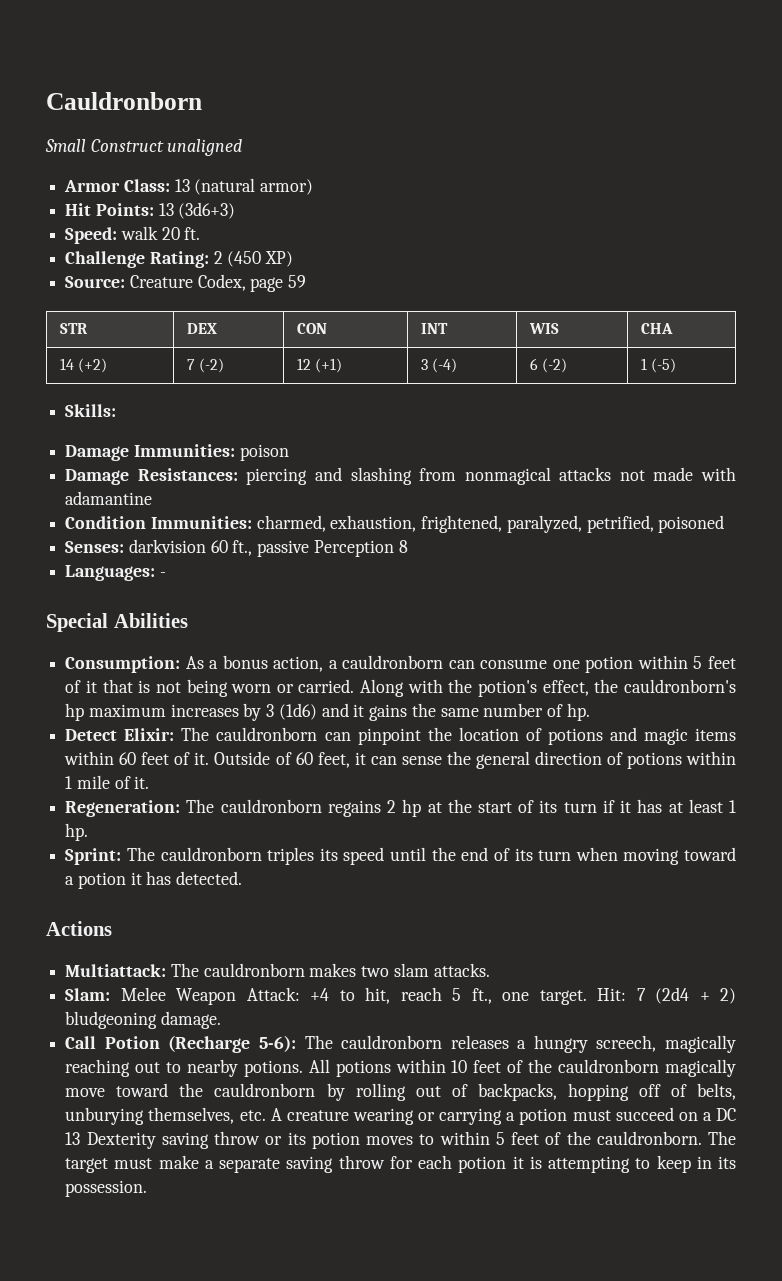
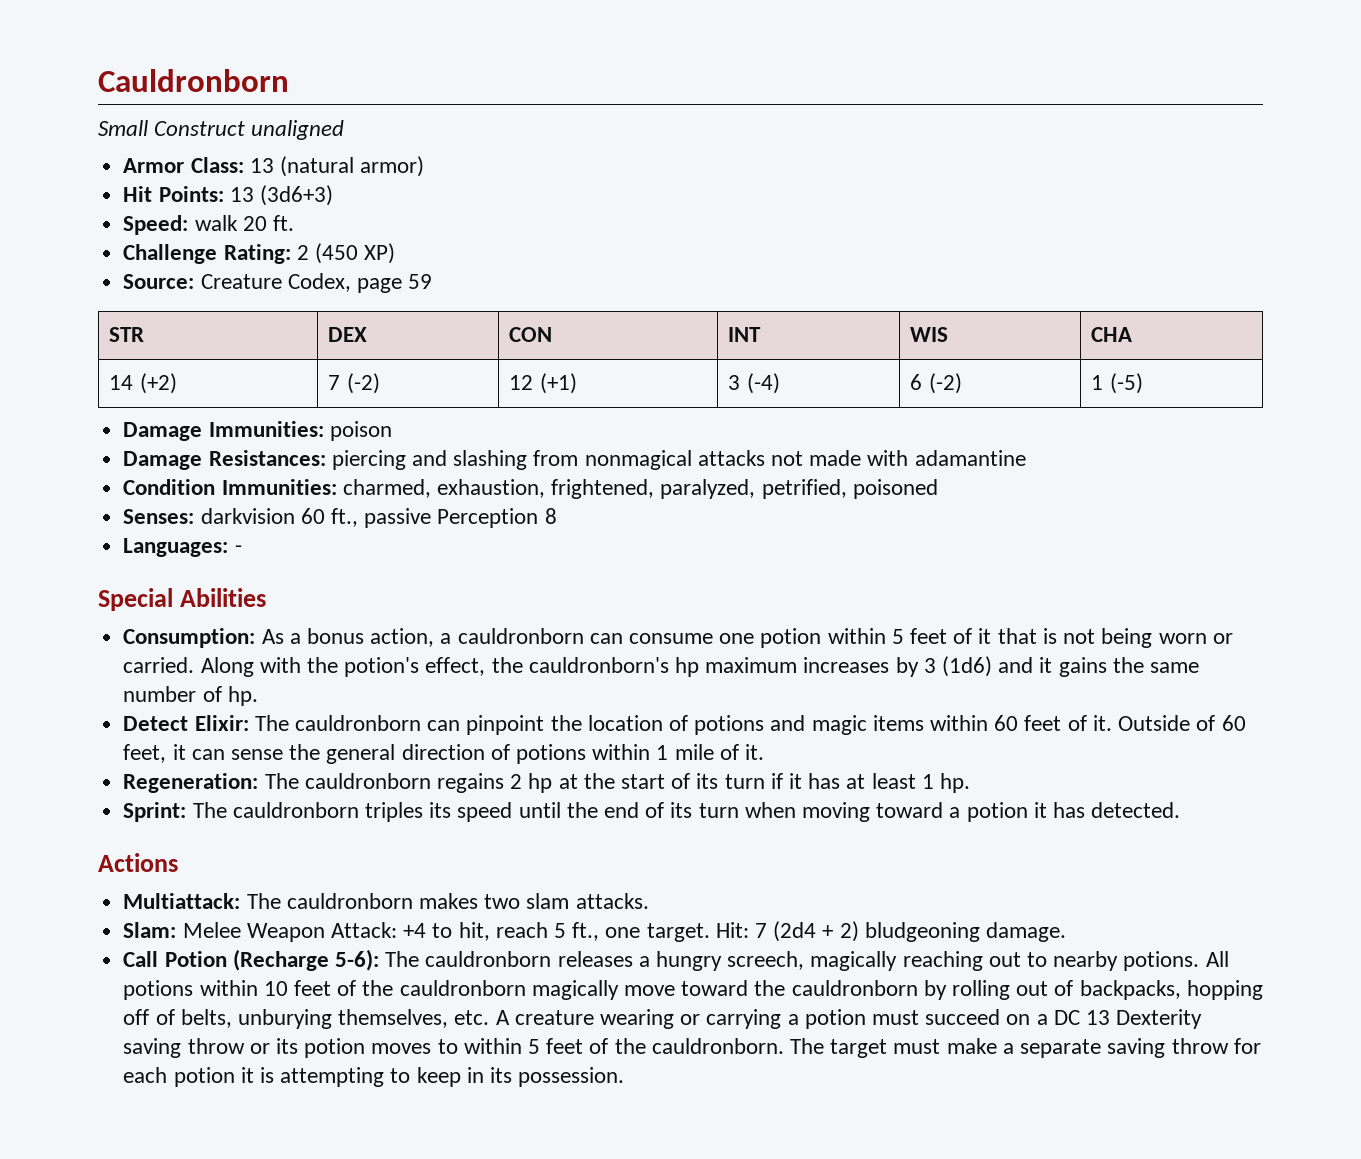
[65,404,117,417] // Skills: -> (1143, 383) none

